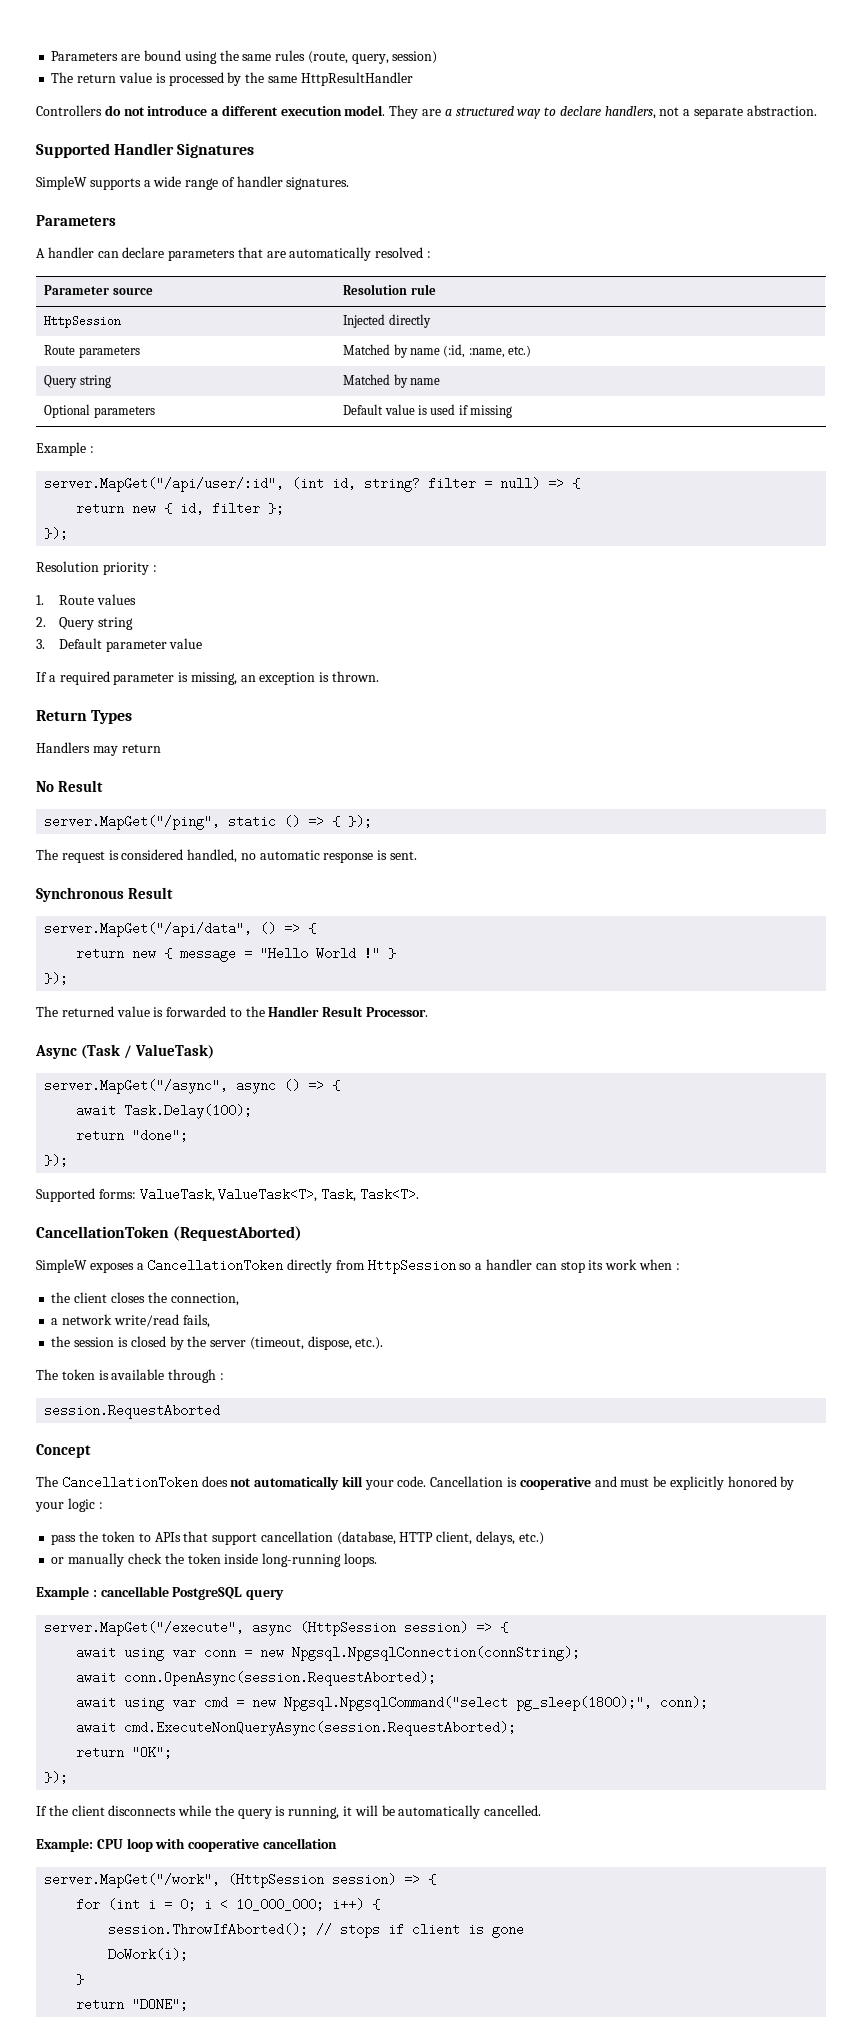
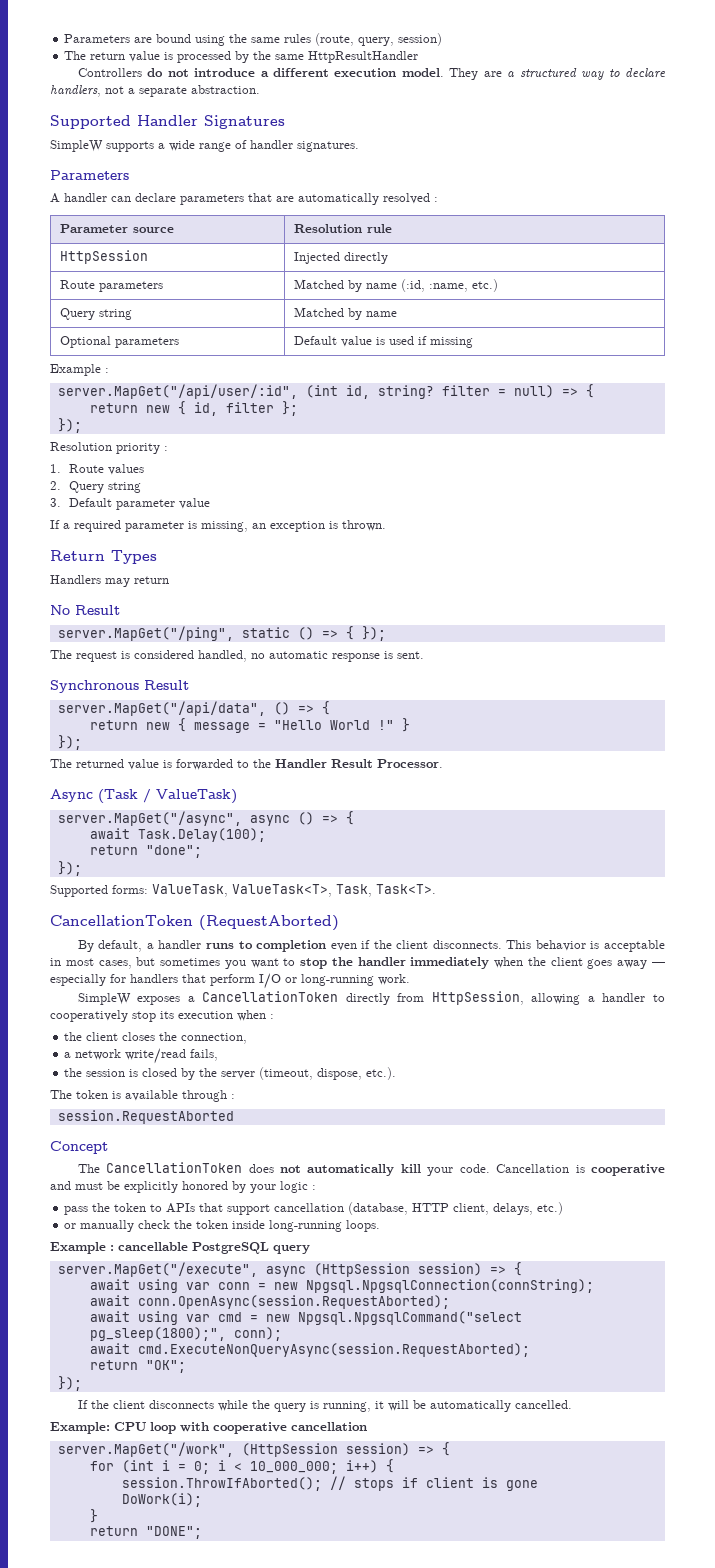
(303, 1233) none -> [77,940,665,952] [50,957,665,969] [50,973,410,989] // By default, a handler runs to completion even if the client disconnects. This behavior is acceptable in most cases, but sometimes you want to stop the handler immediately when the client goes away — especially for handlers that perform I/O or long-running work.
[367,1259,557,1274] HttpSession so a handler can -> [431,991,666,1005] [50,1010,128,1022] HttpSession, allowing a handler to cooperatively
[605,1259,638,1270] work -> [178,1011,233,1019] execution

